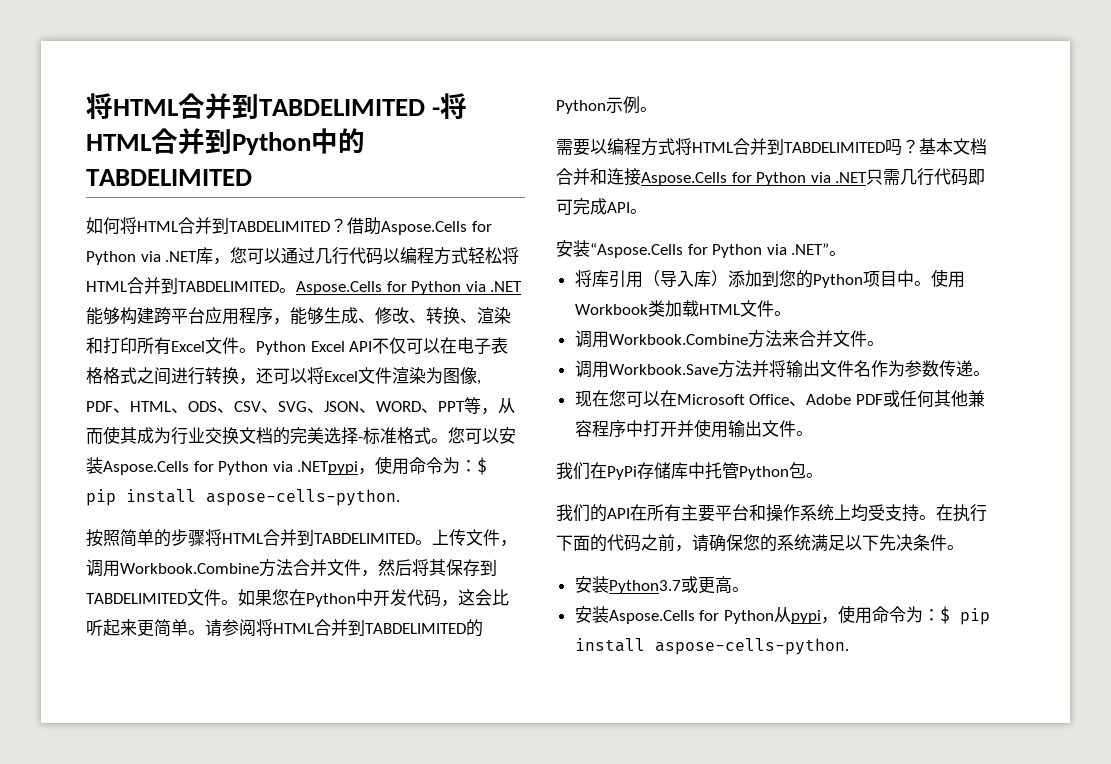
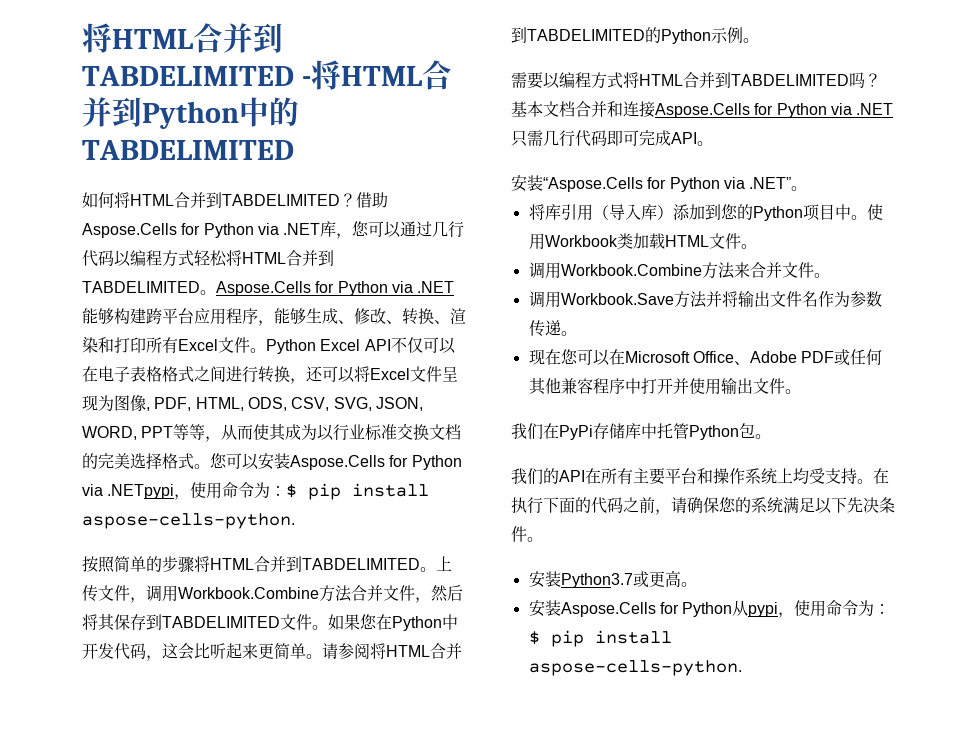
[392,367,426,384] 渲染 -> [442,366,458,382] [82,395,98,411] 呈现
[86,401,465,413] PDF、HTML、ODS、CSV、SVG、JSON、WORD、PPT -> [154,397,423,411] [82,424,190,440] PDF, HTML, ODS, CSV, SVG, JSON, WORD, PPT等
[171,427,205,445] 行业 -> [317,424,398,441] 以行业标准
[358,427,397,445] -标准 -> (162, 461) none

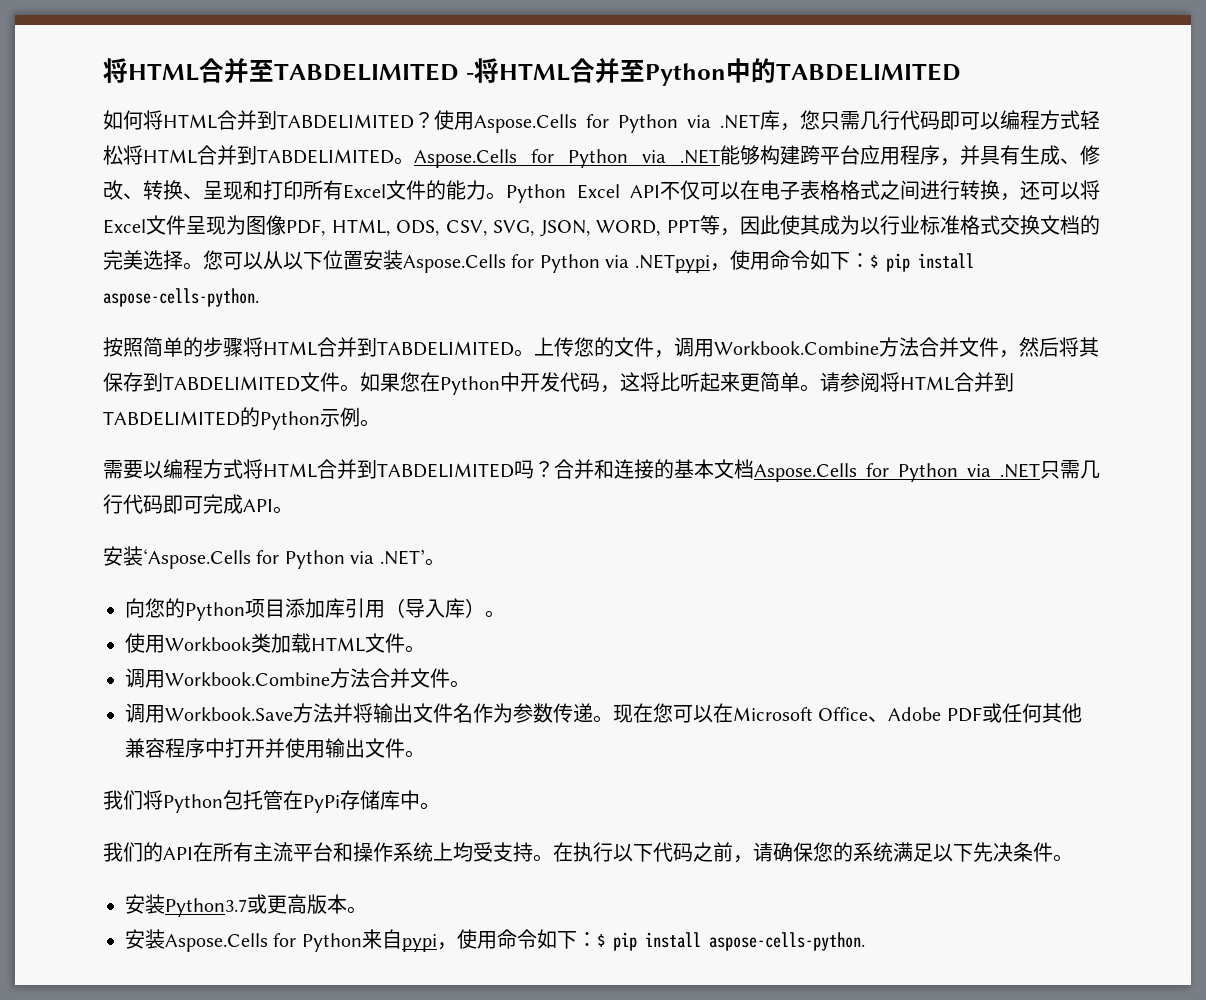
[82,23,283,53] 将HTML合并到 -> [103,58,274,83] 将HTML合并至
[112,97,142,127] 到 -> [619,60,645,82] 至
[356,192,388,208] 借助 -> [434,110,474,130] 使用
[368,221,465,238] [82,250,114,267] 可以通过几行代码 -> [820,110,980,130] 只需几行代码即可
[274,308,306,325] 能够 -> [960,145,1020,165] 并具有
[450,308,466,324] [82,337,98,353] 渲染 -> [203,181,243,200] 呈现
(250, 345) none -> [426,180,486,200] 的能力
[146,407,150,411] , -> (286, 225) none
[189,424,254,442] 等，从而 -> [719,215,780,236] ，因此
(398, 432) none -> [959,215,1000,235] 格式
[162,453,194,469] 格式 -> (183, 260) none
(259, 461) none -> [263,250,363,270] 从以下位置
[254,482,271,498] 为 -> [809,250,850,270] 如下
(98, 593) none -> [574,337,614,357] 您的
[178,643,194,660] 会 -> [640,372,660,392] 将
[511,101,575,117] 基本文档 -> (554, 469) none
(655, 109) none -> [654,459,754,479] 的基本文档
[543,177,808,192] [528,204,867,221] “Aspose.Cells for Python via .NET”。 // 将库引用（导入库）添加到您的Python项目中。 -> [143,549,445,569] [125,598,505,621] ‘Aspose.Cells for Python via .NET’。 // 向您的Python项目添加库引用（导入库）。 //
[733,262,750,278] 来 -> (370, 678) none
(577, 333) // -> (613, 719) none
(543, 431) none -> [143,790,283,813] 将Python包托管
[657,423,755,440] 托管Python包 -> (420, 800) none
[649,468,665,485] 要 -> [273,842,293,862] 流
[543,497,591,513] 下面的 -> [613,844,653,862] 以下
(681, 578) none -> [307,894,347,914] 版本
[732,600,749,616] 从 -> [361,929,402,949] 来自
[858,600,875,616] 为 -> [536,929,577,949] 如下

